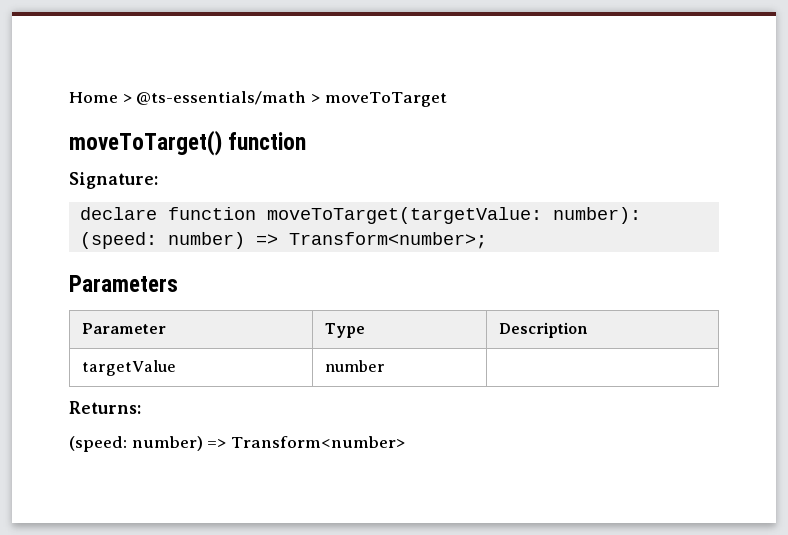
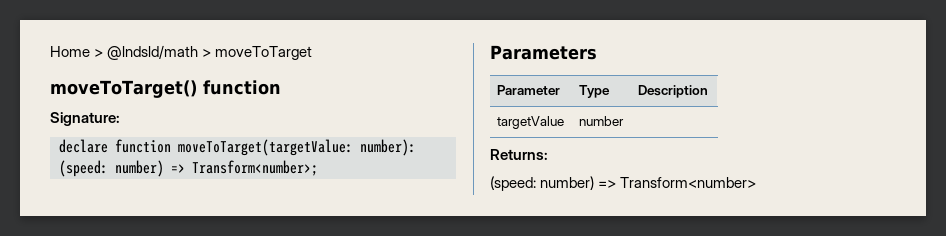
[136,91,307,105] @ts-essentials/math -> [107,45,199,60] @lndsld/math

